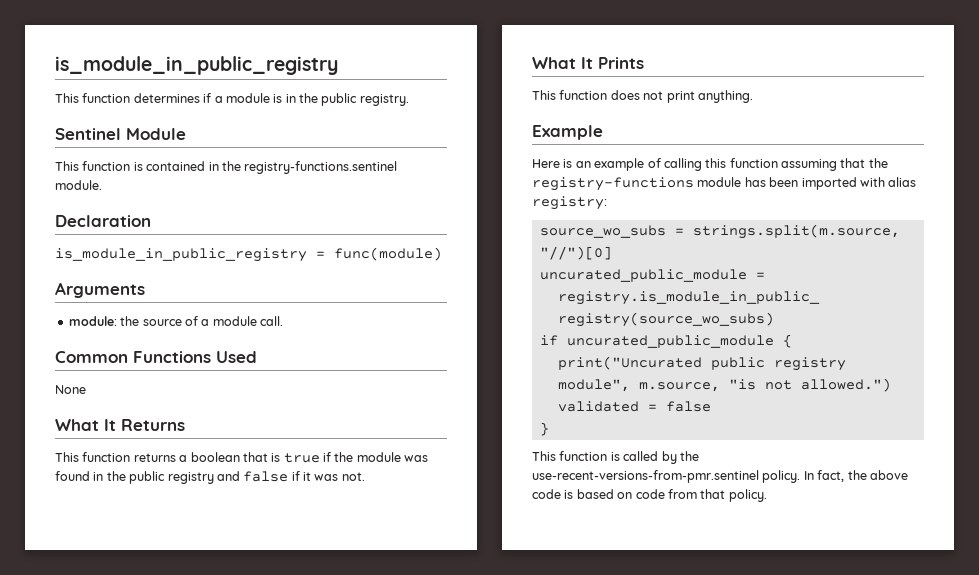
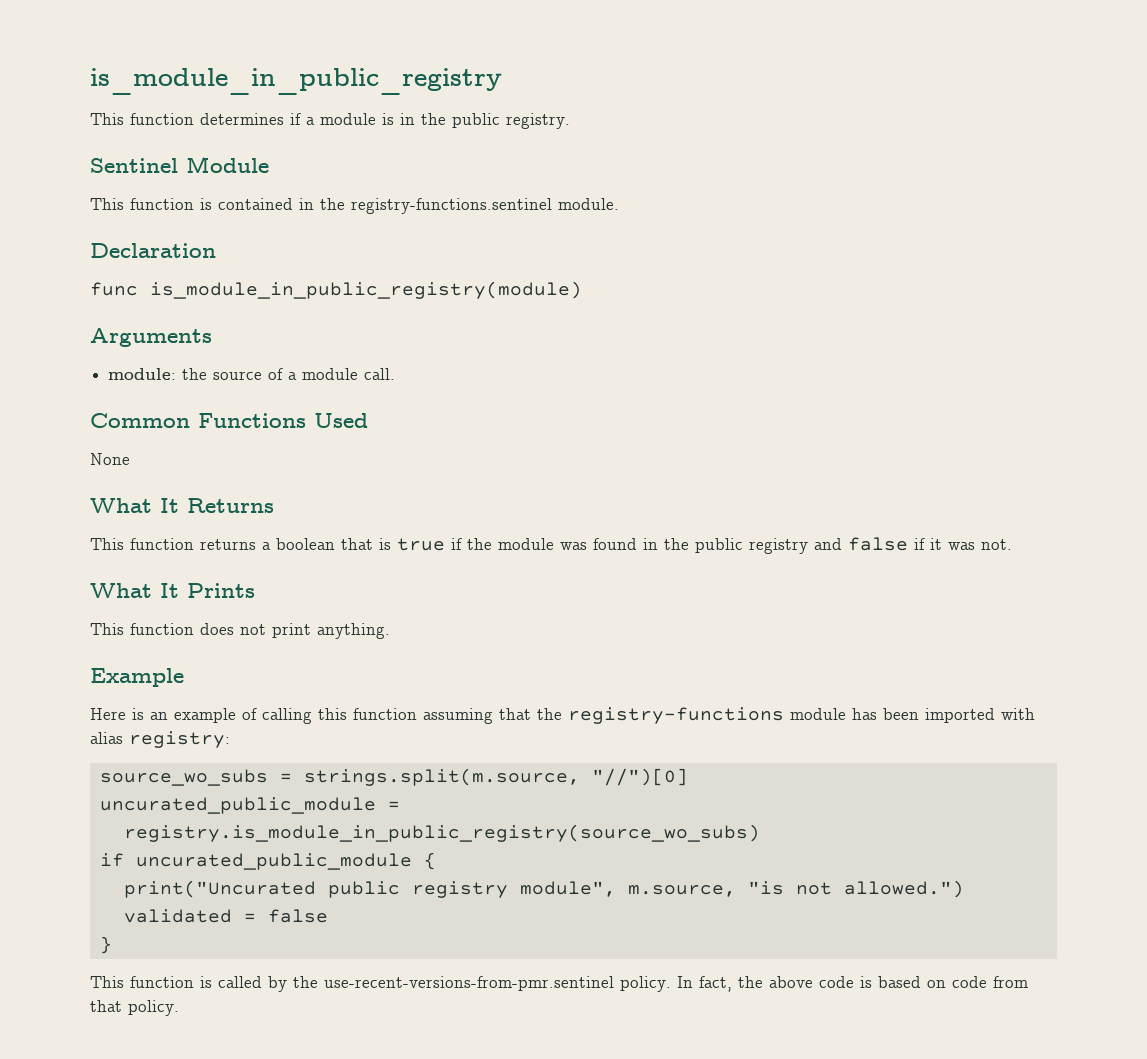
[55,247,442,262] is_module_in_public_registry = func(module) -> [90,281,582,299] func is_module_in_public_registry(module)

